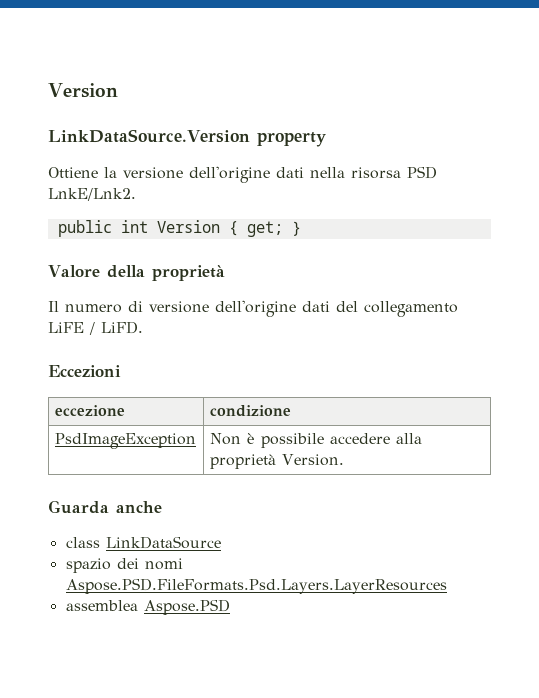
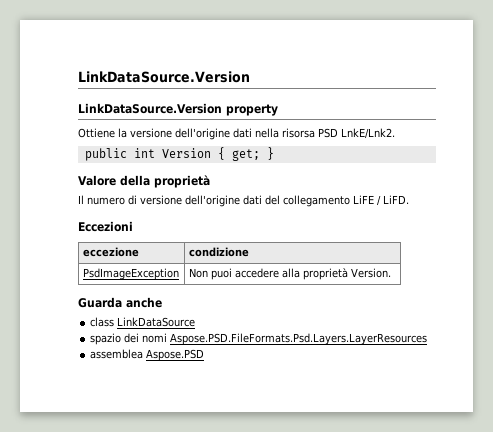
[48,83,118,98] Version -> [78,71,250,83] LinkDataSource.Version
[246,433,324,448] è possibile -> [210,268,232,280] puoi

